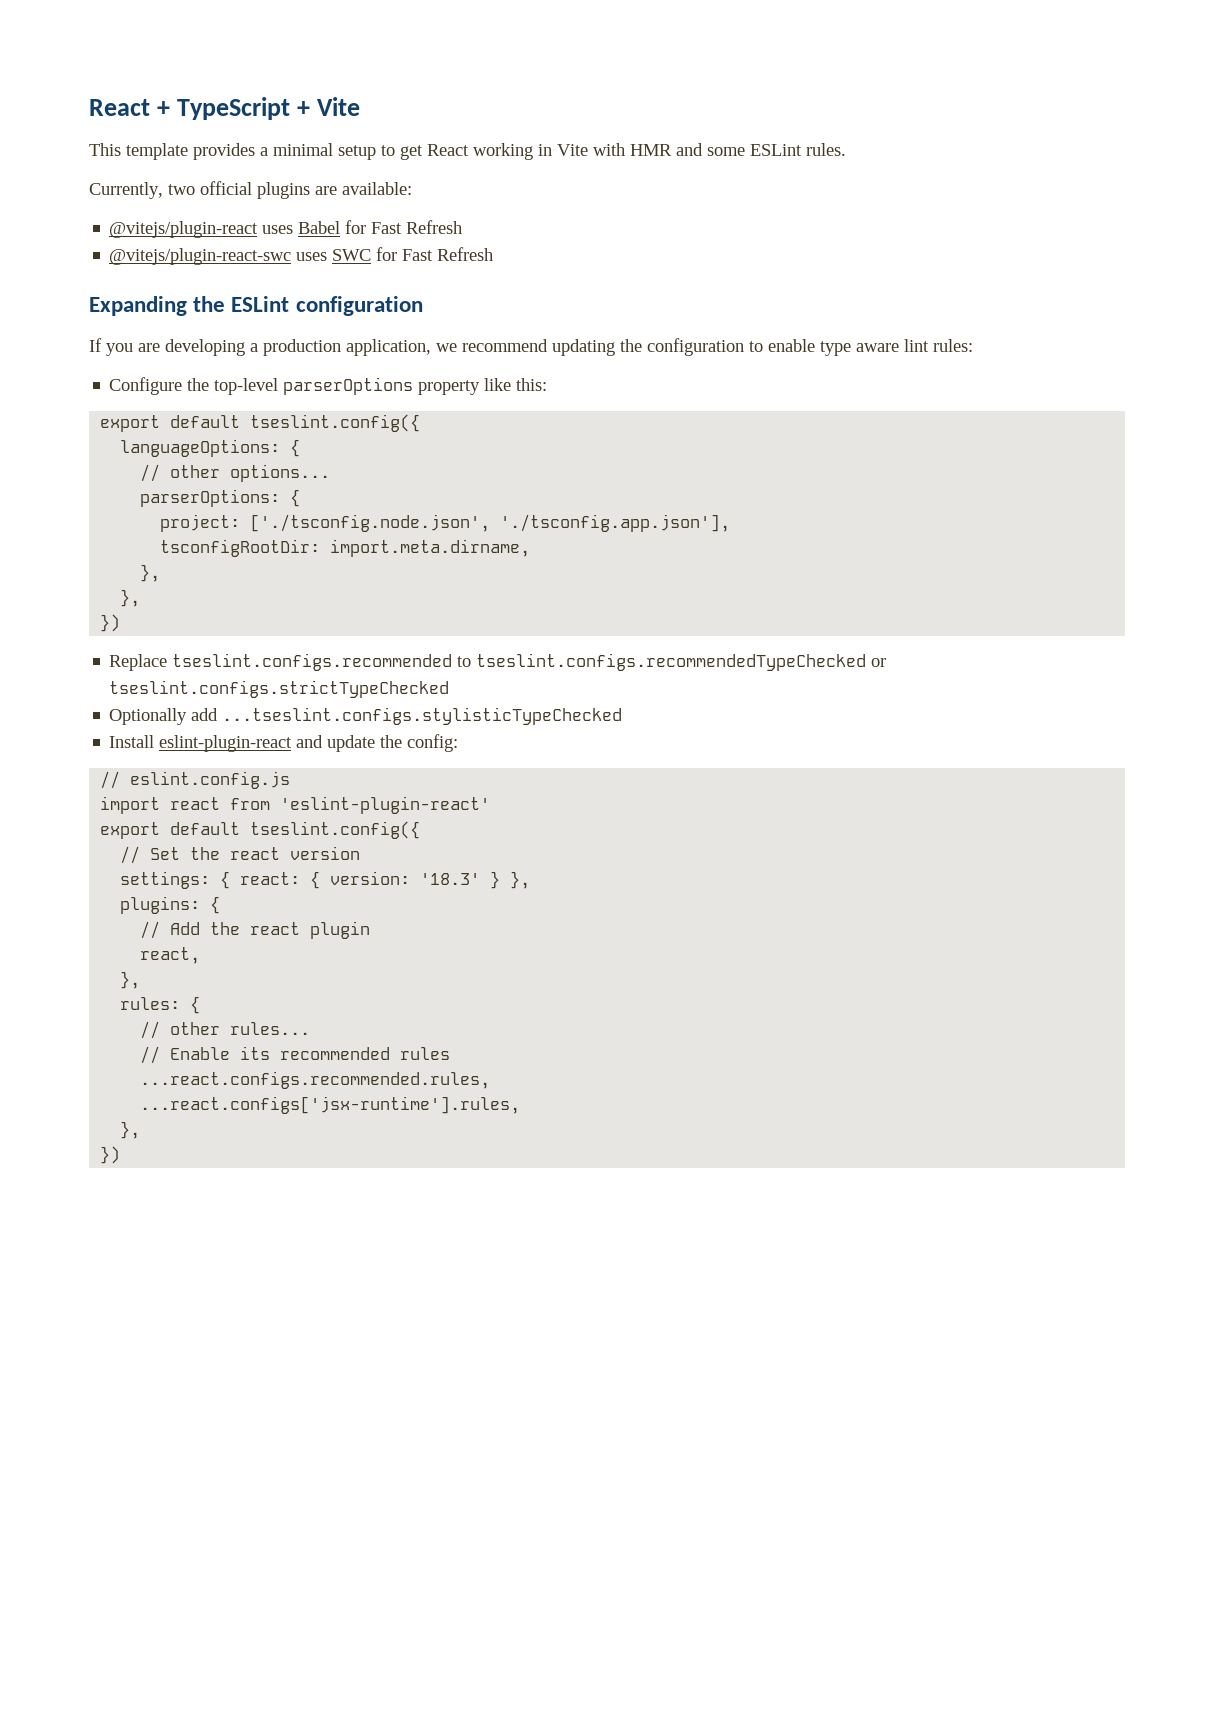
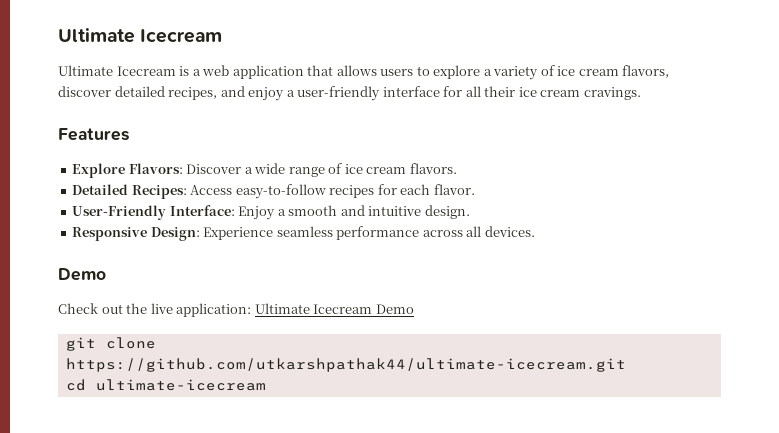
[89,97,361,120] [89,143,846,160] [89,181,412,199] [109,220,463,238] [109,247,494,265] [89,296,423,316] [89,338,973,356] [109,377,548,395] [100,414,421,432] [120,439,301,457] [140,464,331,482] [140,489,301,507] [160,514,731,532] [160,539,531,557] [140,564,161,582] [120,589,141,607] [100,614,121,632] [109,653,887,671] [109,680,450,698] [109,707,623,725] [109,734,459,752] [100,771,291,789] [100,796,491,814] [100,821,421,839] [120,846,361,864] [120,871,531,889] [120,896,221,914] [140,921,371,939] [140,947,201,964] [120,971,141,989] [120,996,201,1014] [140,1021,311,1039] [140,1046,451,1064] [140,1071,491,1089] [140,1096,521,1114] [120,1121,141,1139] [100,1146,121,1164] React + TypeScript + Vite // This template provides a minimal setup to get React working in Vite with HMR and some ESLint rules. // Currently, two official plugins are available: // @vitejs/plugin-react uses Babel for Fast Refresh // @vitejs/plugin-react-swc uses SWC for Fast Refresh // Expanding the ESLint configuration // If you are developing a production application, we recommend updating the configuration to enable type aware lint rules: // Configure the top-level parserOptions property like this: // export default tseslint.config({ // languageOptions: { // // other options... // parserOptions: { // project: ['./tsconfig.node.json', './tsconfig.app.json'], // tsconfigRootDir: import.meta.dirname, // }, // }, // }) // Replace tseslint.configs.recommended to tseslint.configs.recommendedTypeChecked or tseslint.configs.strictTypeChecked // Optionally add ...tseslint.configs.stylisticTypeChecked // Install eslint-plugin-react and update the config: // // eslint.config.js // import react from 'eslint-plugin-react' // export default tseslint.config({ // // Set the react version // settings: { react: { version: '18.3' } }, // plugins: { // // Add the react plugin // react, // }, // rules: { // // other rules... // // Enable its recommended rules // ...react.configs.recommended.rules, // ...react.configs['jsx-runtime'].rules, // }, // }) -> [58,28,223,43] [58,65,670,80] [58,86,641,101] [58,128,129,141] [72,163,457,178] [72,184,475,199] [72,205,470,220] [72,226,535,241] [58,268,106,281] [58,303,414,317] [65,337,156,351] [65,358,626,372] [65,379,266,391] Ultimate Icecream // Ultimate Icecream is a web application that allows users to explore a variety of ice cream flavors, discover detailed recipes, and enjoy a user-friendly interface for all their ice cream cravings. // Features // Explore Flavors: Discover a wide range of ice cream flavors. // Detailed Recipes: Access easy-to-follow recipes for each flavor. // User-Friendly Interface: Enjoy a smooth and intuitive design. // Responsive Design: Experience seamless performance across all devices. // Demo // Check out the live application: Ultimate Icecream Demo // git clone https://github.com/utkarshpathak44/ultimate-icecream.git // cd ultimate-icecream

